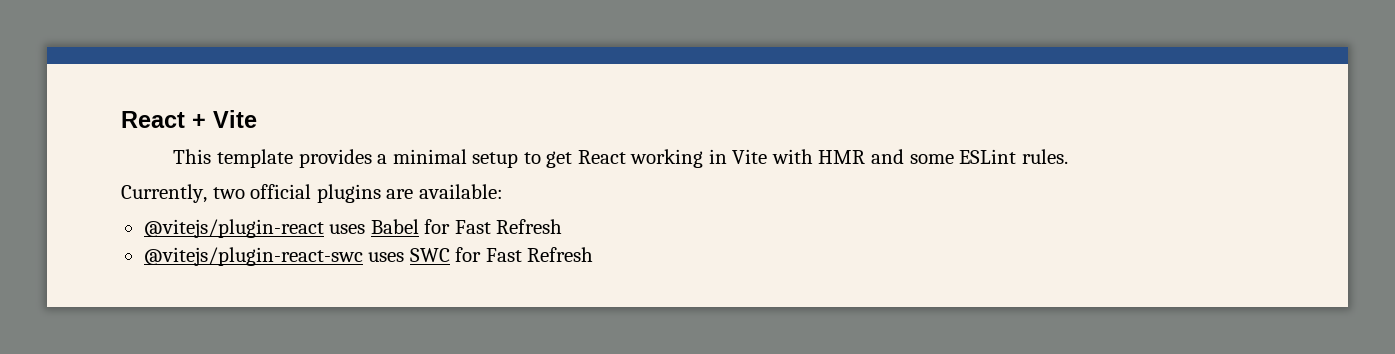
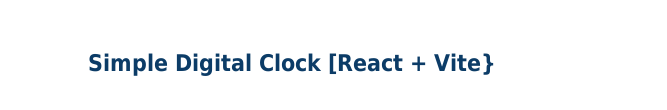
[121,110,257,128] [173,149,1068,168] [121,184,503,203] [143,219,563,238] [143,247,594,266] React + Vite // This template provides a minimal setup to get React working in Vite with HMR and some ESLint rules. // Currently, two official plugins are available: // @vitejs/plugin-react uses Babel for Fast Refresh // @vitejs/plugin-react-swc uses SWC for Fast Refresh -> [88,53,496,76] Simple Digital Clock [React + Vite}

